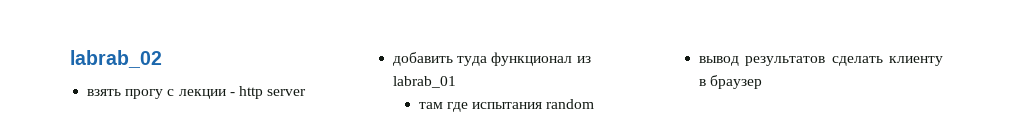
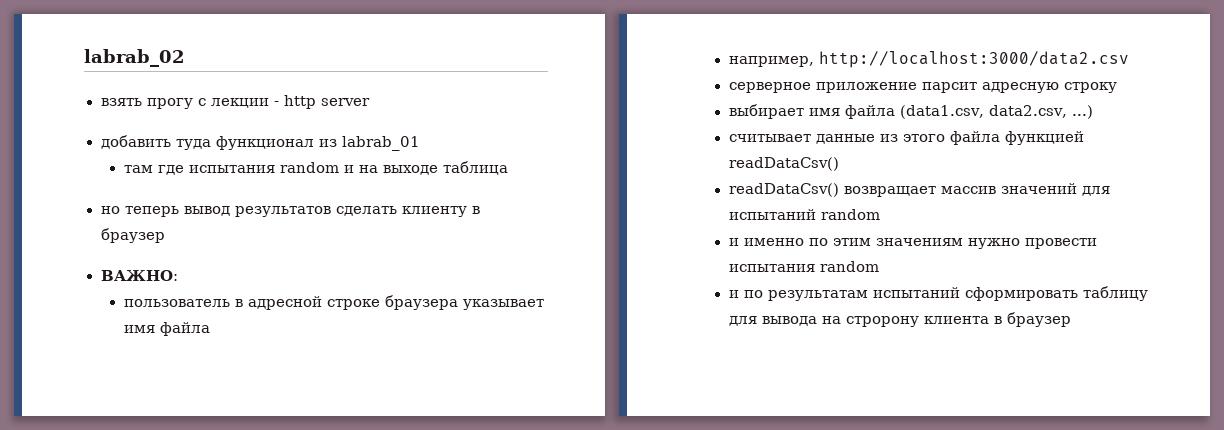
(595, 104) // -> [343,161,508,175] [100,206,179,217] и на выходе таблица // но теперь
(763, 82) none -> [100,270,178,281] [123,295,544,310] [123,322,210,336] [728,51,1129,68] [728,82,1117,93] [728,104,1093,119] [728,131,1084,145] [728,157,839,171] [728,183,1110,197] [728,209,880,220] [728,238,1097,249] [728,261,879,272] [728,286,1148,301] [728,312,1071,327] // ВАЖНО: // пользователь в адресной строке браузера указывает имя файла // например, http://localhost:3000/data2.csv // серверное приложение парсит адресную строку // выбирает имя файла (data1.csv, data2.csv, ...) // считывает данные из этого файла функцией readDataCsv() // readDataCsv() возвращает массив значений для испытаний random // и именно по этим значениям нужно провести испытания random // и по результатам испытаний сформировать таблицу для вывода на стророну клиента в браузер

